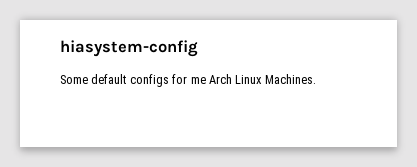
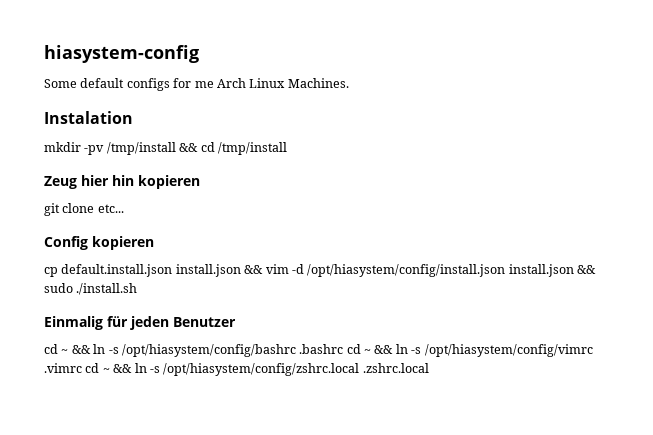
(316, 79) none -> [44,111,133,124] [44,142,287,155] [44,175,200,189] [44,203,124,216] [44,236,154,250] [44,264,596,277] [44,283,138,295] [44,316,236,330] [44,344,593,357] [44,363,429,376] // Instalation // mkdir -pv /tmp/install && cd /tmp/install // Zeug hier hin kopieren // git clone etc... // Config kopieren // cp default.install.json install.json && vim -d /opt/hiasystem/config/install.json install.json && sudo ./install.sh // Einmalig für jeden Benutzer // cd ~ && ln -s /opt/hiasystem/config/bashrc .bashrc cd ~ && ln -s /opt/hiasystem/config/vimrc .vimrc cd ~ && ln -s /opt/hiasystem/config/zshrc.local .zshrc.local

